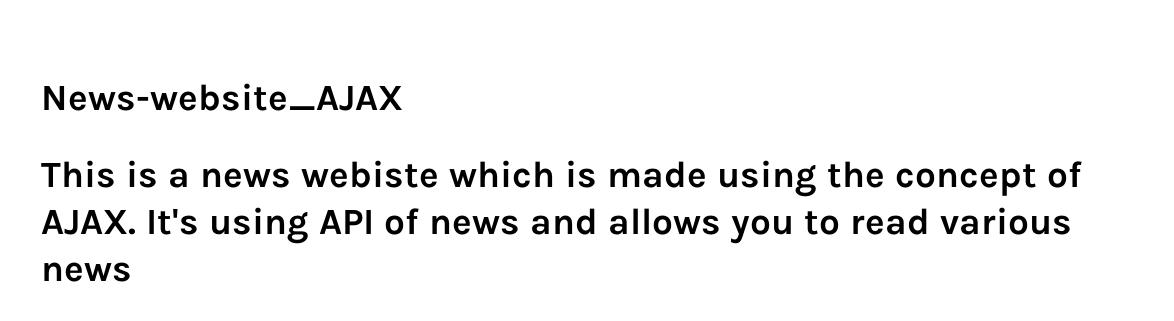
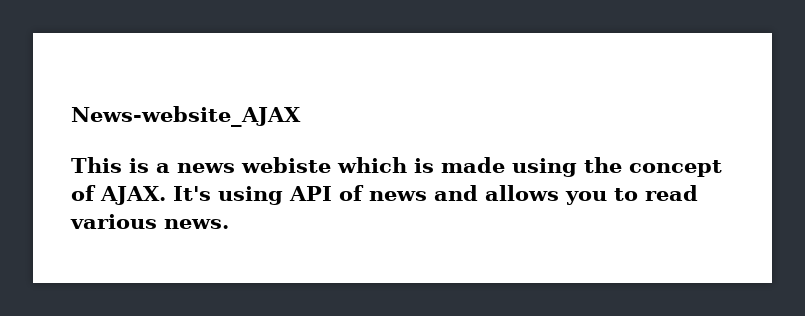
[41,262,132,282] news -> [164,219,229,229] news.

